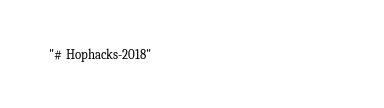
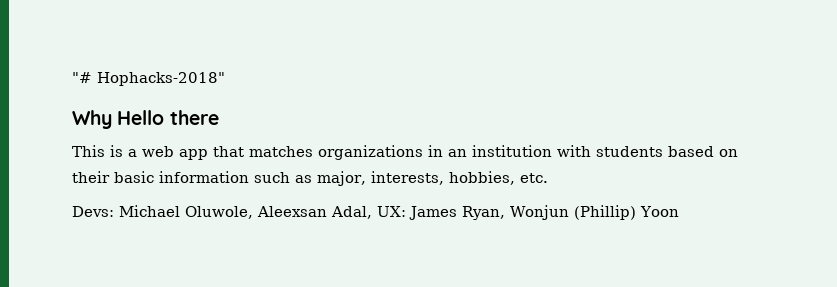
(151, 55) none -> [72,110,219,129] [72,145,738,160] [72,171,548,186] [72,205,679,220] // Why Hello there // This is a web app that matches organizations in an institution with students based on their basic information such as major, interests, hobbies, etc. // Devs: Michael Oluwole, Aleexsan Adal, UX: James Ryan, Wonjun (Phillip) Yoon

